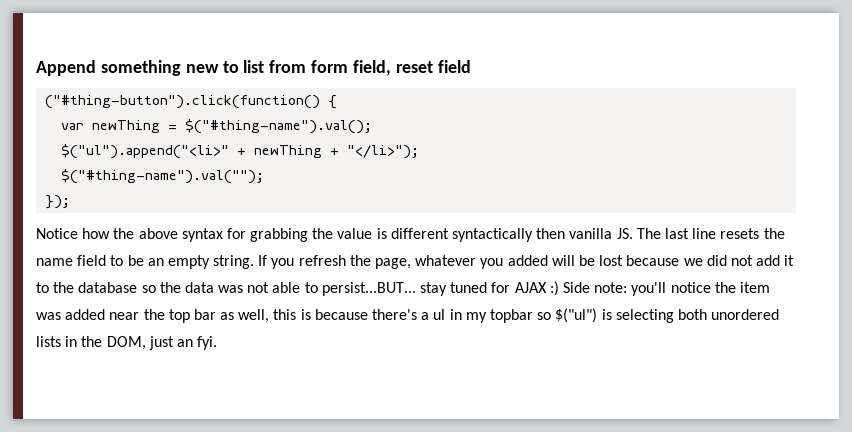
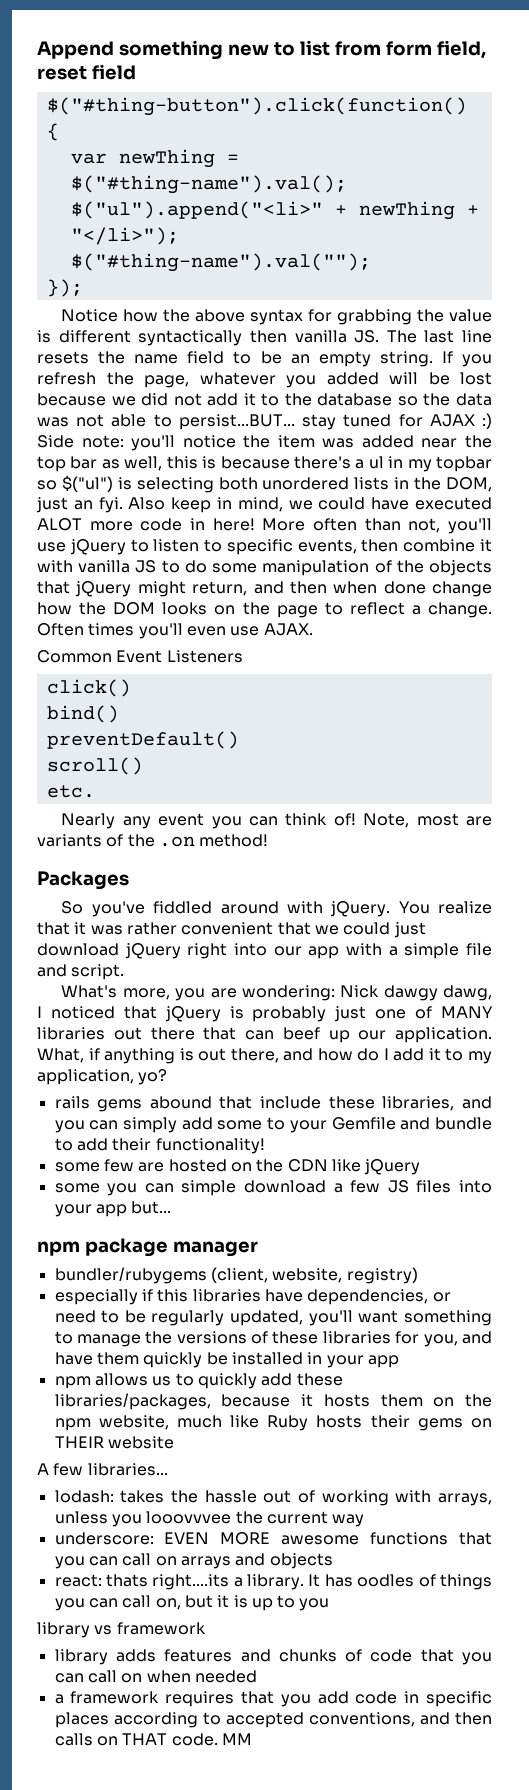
[45,95,321,109] ("#thing-button").click(function() -> [46,97,467,116] $("#thing-button").click(function()
(218, 343) none -> [128,497,493,513] [37,518,493,534] [37,539,492,555] [37,560,493,576] [37,581,492,597] [37,602,493,618] [37,623,313,639] [37,650,243,663] [46,679,131,697] [46,705,119,723] [46,731,239,749] [46,757,143,775] [46,785,95,798] [61,813,493,829] [37,834,269,847] [37,871,129,890] [61,901,492,917] [37,922,426,938] [37,943,493,959] [37,964,125,980] [61,985,492,1001] [37,1006,494,1022] [37,1027,492,1043] [37,1048,493,1064] [37,1069,168,1085] [54,1096,492,1112] [54,1117,492,1133] [54,1138,265,1154] [54,1159,421,1175] [54,1180,493,1196] [54,1201,172,1217] [37,1238,258,1257] [54,1267,418,1284] [54,1289,451,1305] [54,1310,492,1326] [54,1331,492,1347] [54,1352,399,1368] [54,1373,343,1389] [54,1393,493,1410] [54,1415,493,1431] [54,1436,174,1449] [37,1463,168,1476] [54,1490,493,1506] [54,1511,365,1527] [54,1532,492,1545] [54,1553,333,1569] [54,1574,493,1590] [54,1595,330,1611] [37,1622,206,1638] [54,1649,493,1665] [54,1670,257,1683] [54,1691,493,1707] [54,1712,492,1728] [54,1733,252,1746] Also keep in mind, we could have executed ALOT more code in here! More often than not, you'll use jQuery to listen to specific events, then combine it with vanilla JS to do some manipulation of the objects that jQuery might return, and then when done change how the DOM looks on the page to reflect a change. Often times you'll even use AJAX. // Common Event Listeners // click() // bind() // preventDefault() // scroll() // etc. // Nearly any event you can think of! Note, most are variants of the .on method! // Packages // So you've fiddled around with jQuery. You realize that it was rather convenient that we could just download jQuery right into our app with a simple file and script. // What's more, you are wondering: Nick dawgy dawg, I noticed that jQuery is probably just one of MANY libraries out there that can beef up our application. What, if anything is out there, and how do I add it to my application, yo? // rails gems abound that include these libraries, and you can simply add some to your Gemfile and bundle to add their functionality! // some few are hosted on the CDN like jQuery // some you can simple download a few JS files into your app but... // npm package manager // bundler/rubygems (client, website, registry) // especially if this libraries have dependencies, or need to be regularly updated, you'll want something to manage the versions of these libraries for you, and have them quickly be installed in your app // npm allows us to quickly add these libraries/packages, because it hosts them on the npm website, much like Ruby hosts their gems on THEIR website // A few libraries... // lodash: takes the hassle out of working with arrays, unless you looovvvee the current way // underscore: EVEN MORE awesome functions that you can call on arrays and objects // react: thats right....its a library. It has oodles of things you can call on, but it is up to you // library vs framework // library adds features and chunks of code that you can call on when needed // a framework requires that you add code in specific places according to accepted conventions, and then calls on THAT code. MM

